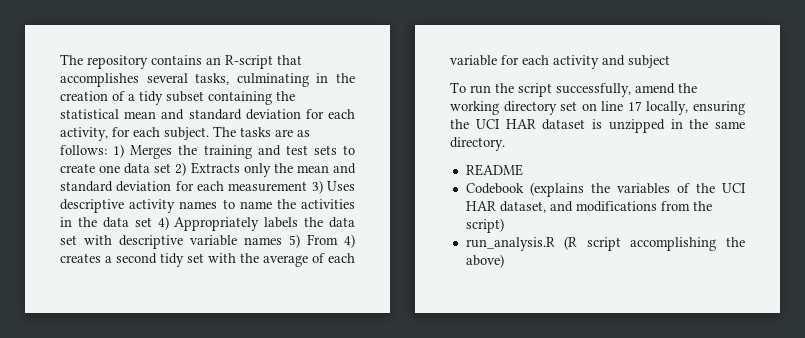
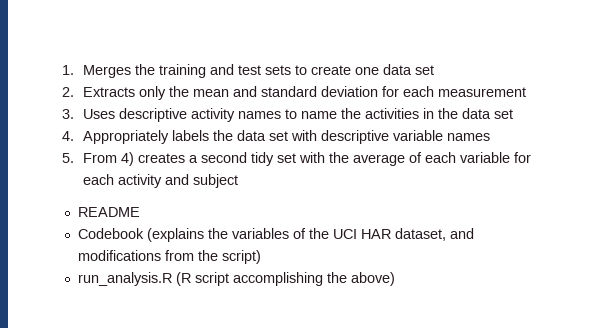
[60,54,302,69] [60,73,355,87] [60,91,295,105] [60,109,355,120] [60,126,310,141] [60,144,125,158] The repository contains an R-script that accomplishes several tasks, culminating in the creation of a tidy subset containing the statistical mean and standard deviation for each activity, for each subject. The tasks are as follows: 1) -> [62,65,74,75] 1.
[175,162,187,176] 2) -> [62,87,74,97] // 2.
[311,180,323,194] 3) -> [62,109,74,119] // 3.
[157,216,169,230] 4) -> [62,131,74,141] // 4.
[289,234,300,248] 5) -> [62,153,74,163] // 5.
[450,82,697,97] [450,101,745,115] [450,119,745,133] [450,137,505,151] // To run the script successfully, amend the working directory set on line 17 locally, ensuring the UCI HAR dataset is unzipped in the same directory. -> (238, 181) none

